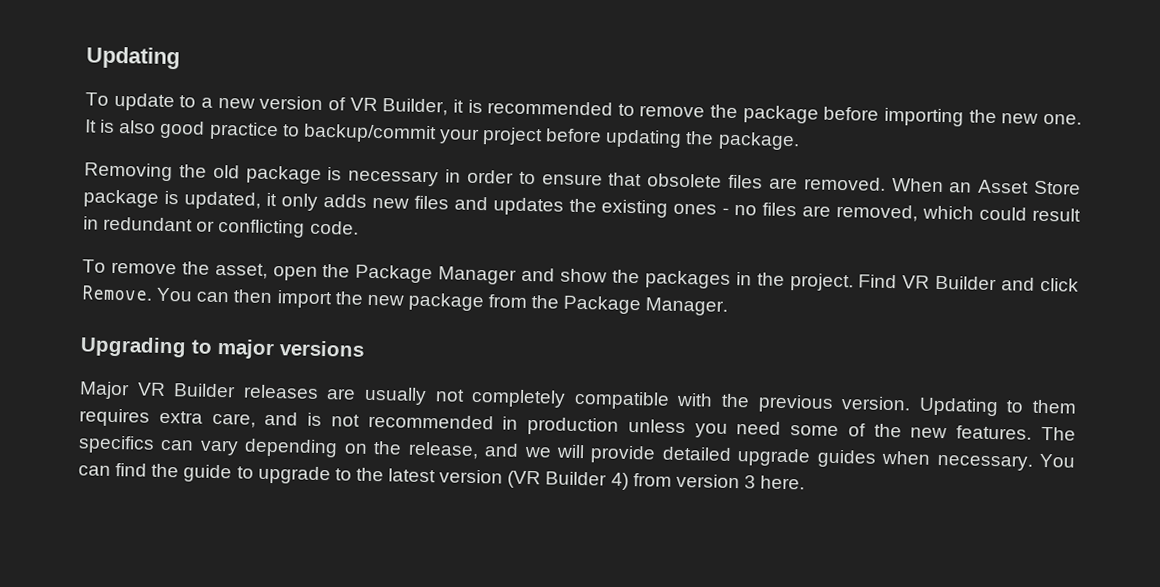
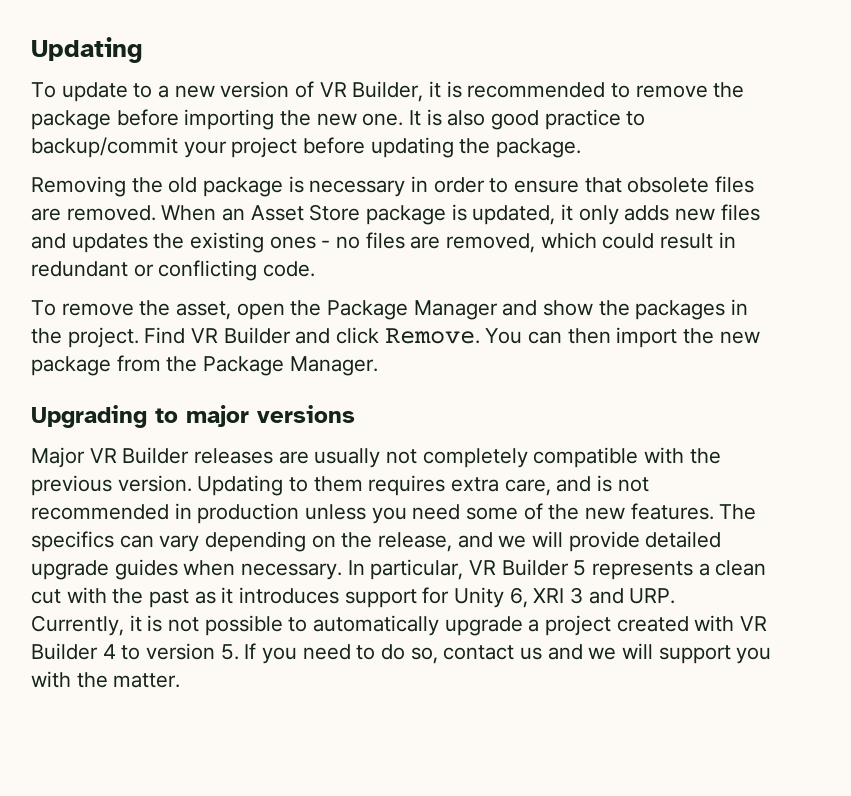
[1039,453,1075,468] [78,463,806,490] You can find the guide to upgrade to the latest version (VR Builder 4) from version 3 here. -> [347,559,767,580] [31,587,676,608] [31,615,768,636] [31,643,772,664] [31,671,181,688] In particular, VR Builder 5 represents a clean cut with the past as it introduces support for Unity 6, XRI 3 and URP. Currently, it is not possible to automatically upgrade a project created with VR Builder 4 to version 5. If you need to do so, contact us and we will support you with the matter.

